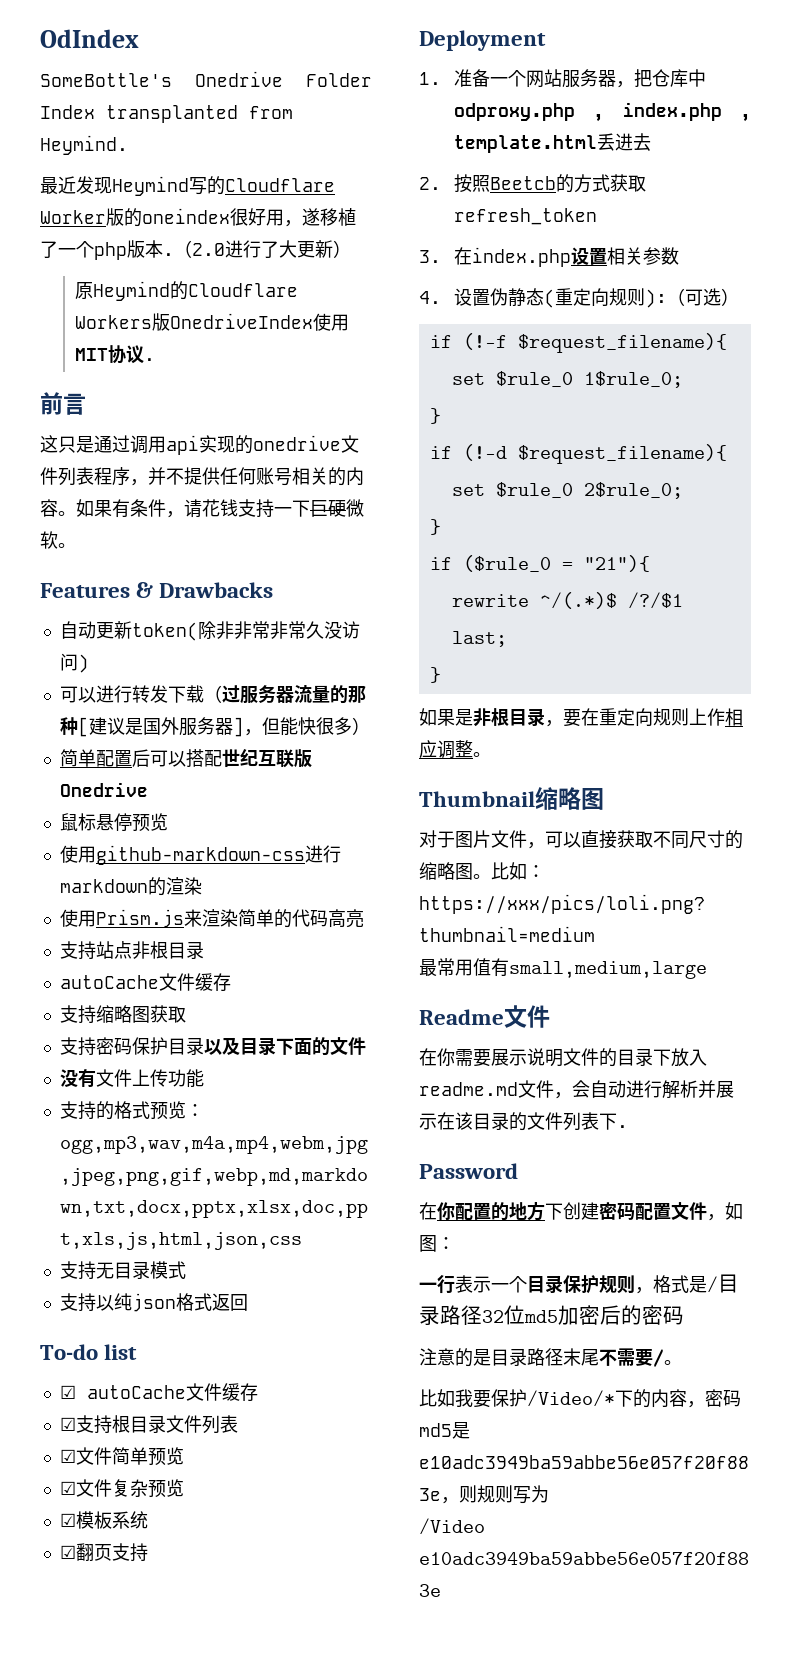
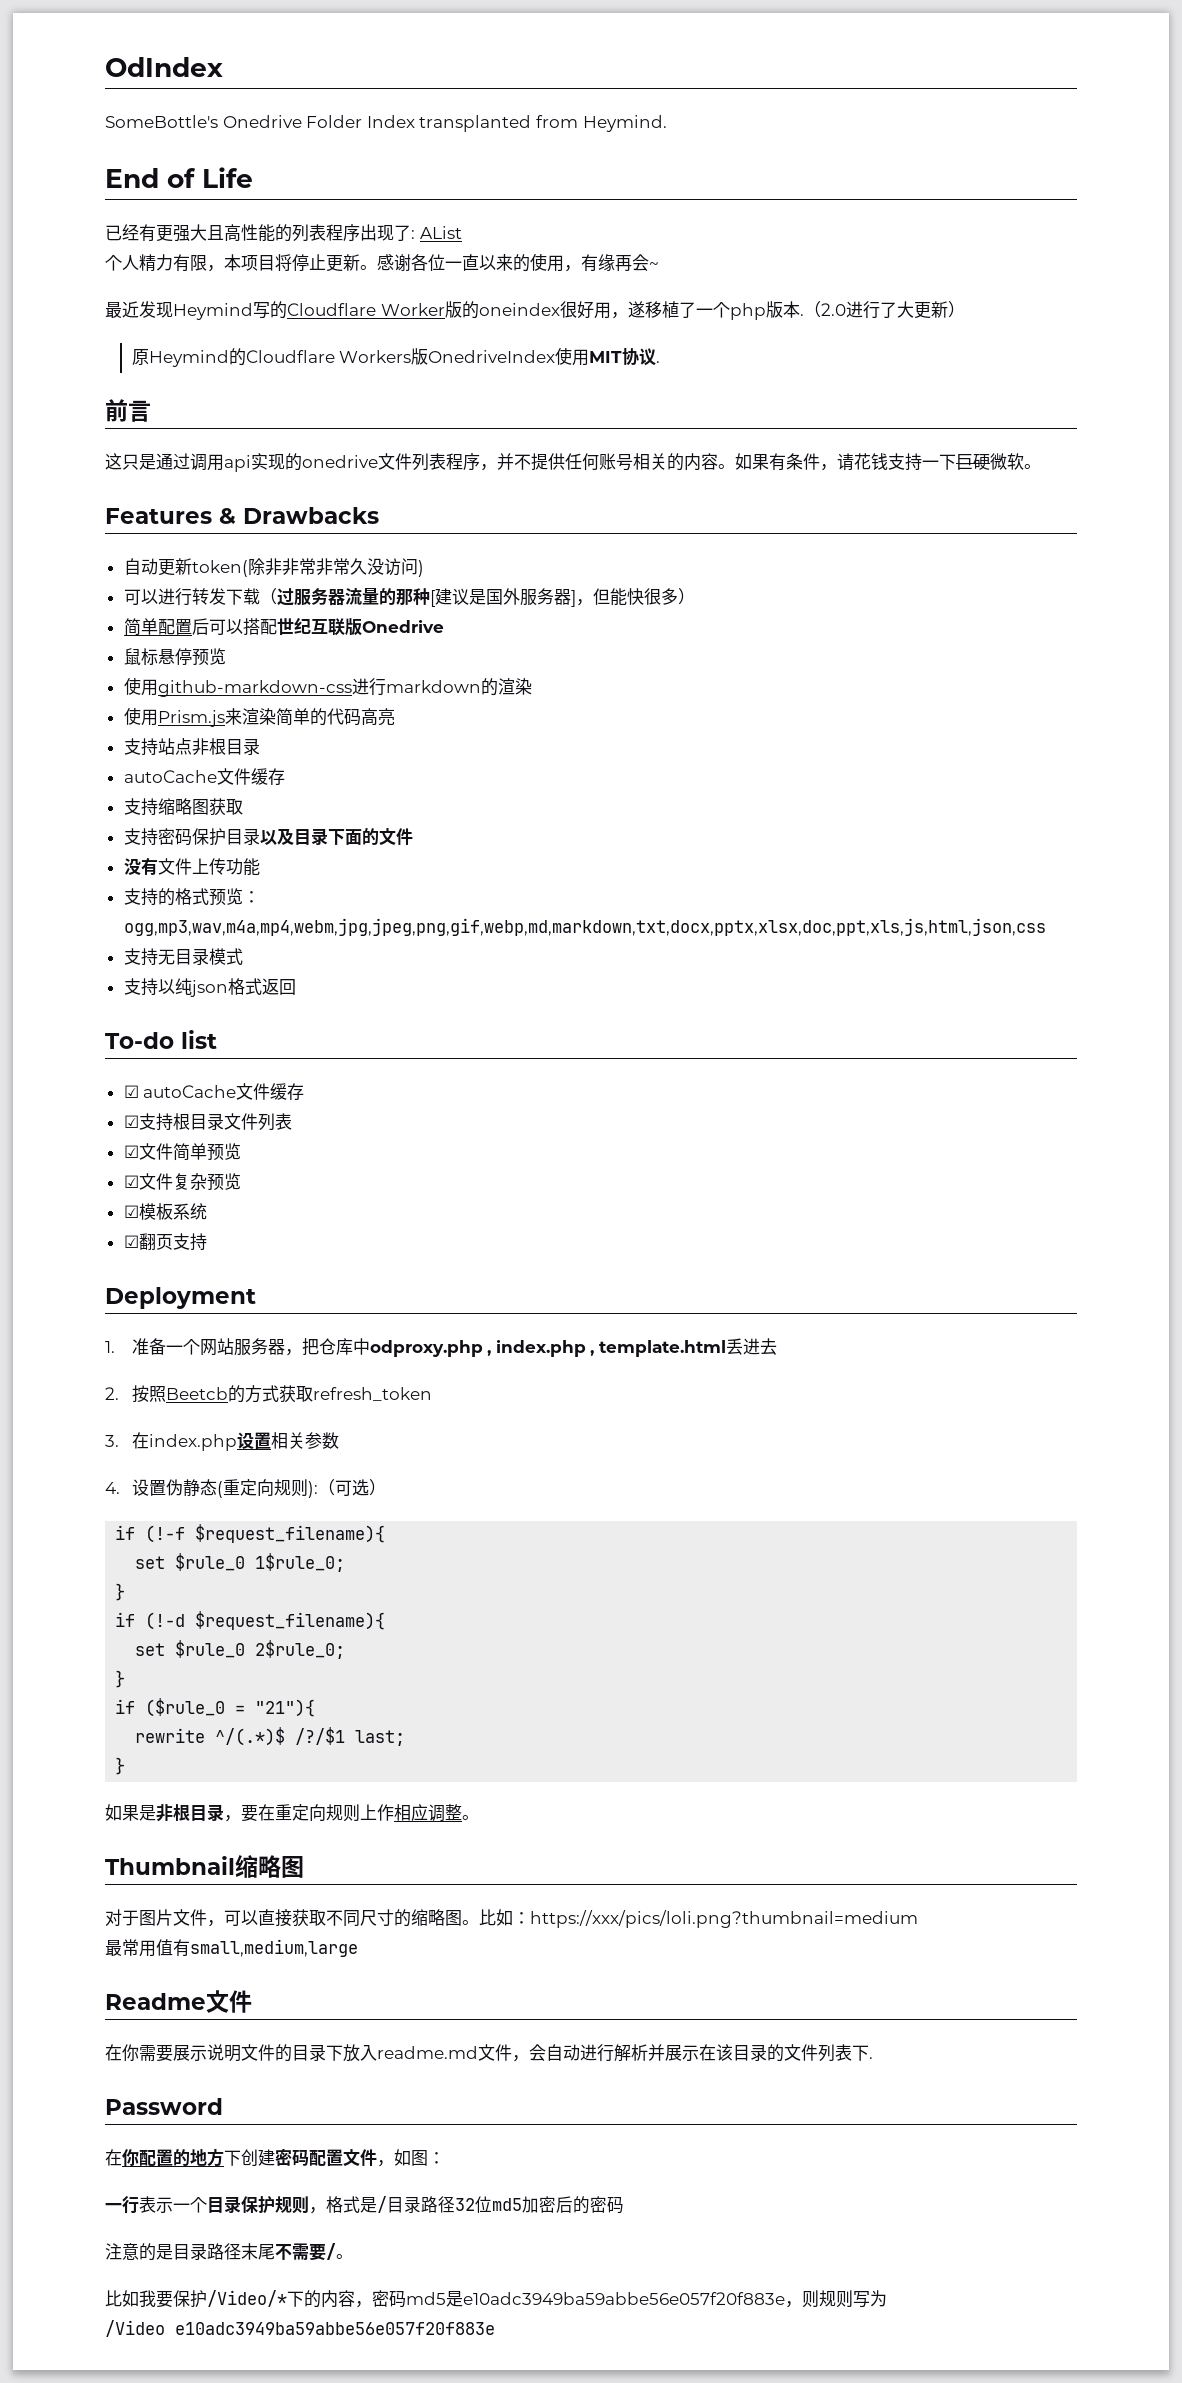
(128, 145) none -> [105,167,253,188] [105,224,462,242] [105,253,659,272] // End of Life // 已经有更强大且高性能的列表程序出现了: AList // 个人精力有限，本项目将停止更新。感谢各位一直以来的使用，有缘再会~

